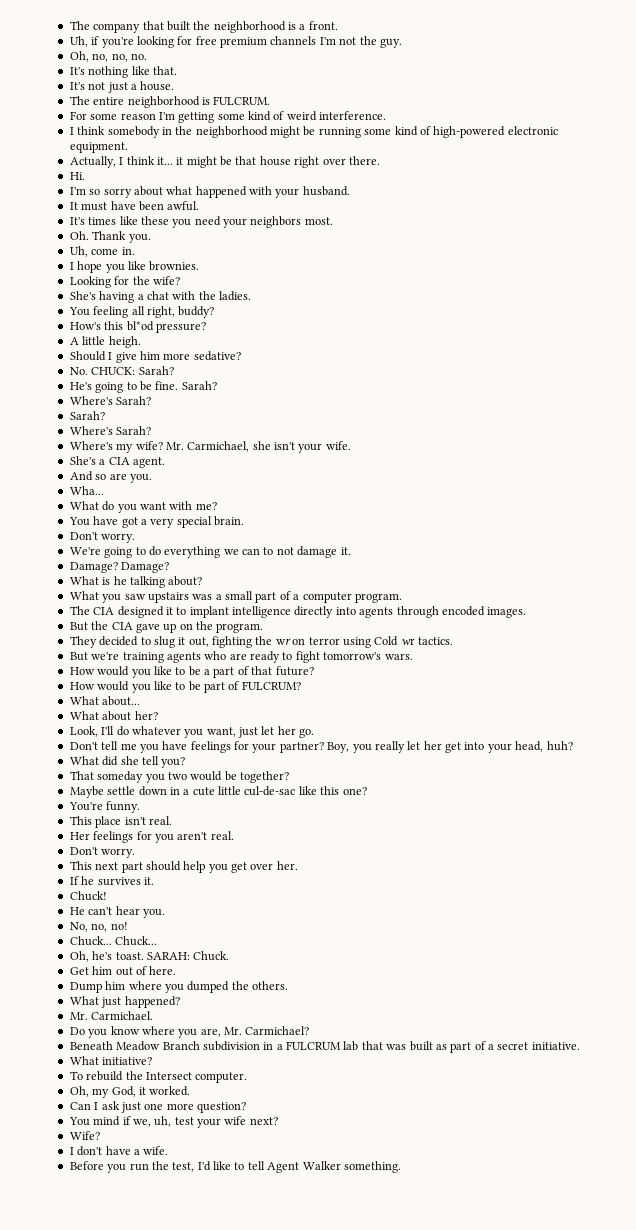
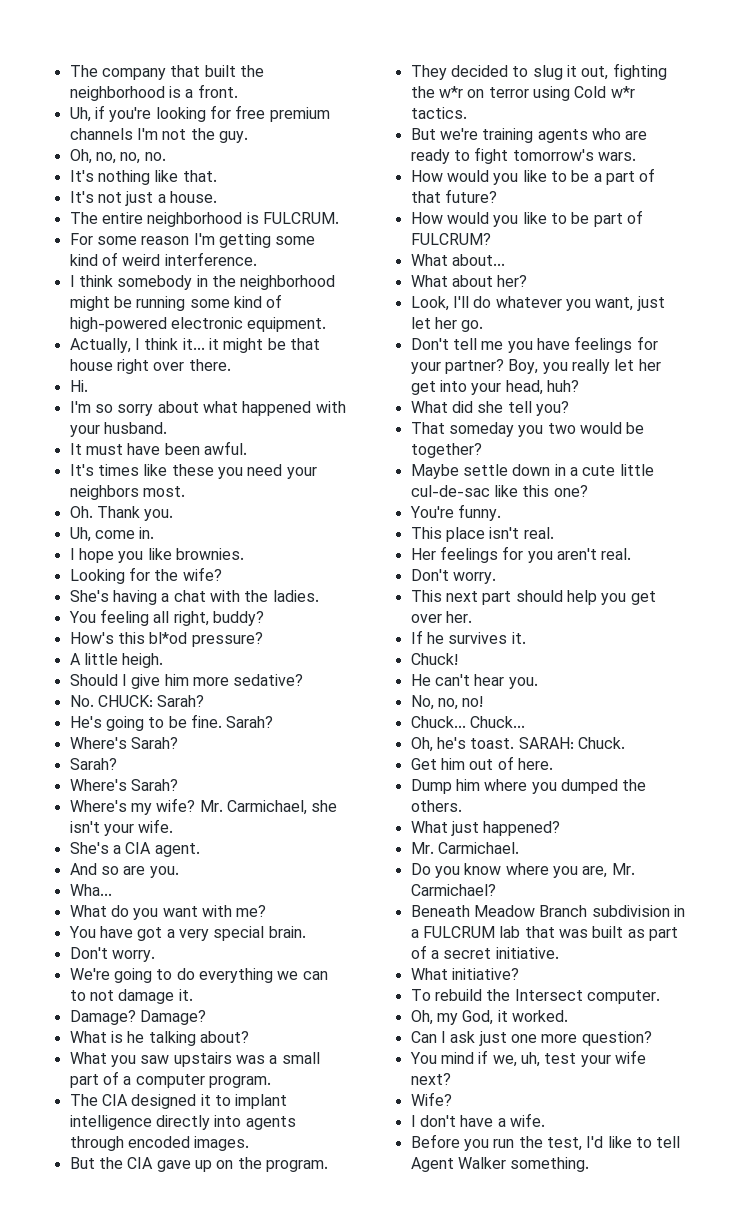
[275,638,291,645] wr -> [438,86,463,98] w*r
[400,638,415,645] wr -> [610,86,635,98] w*r

